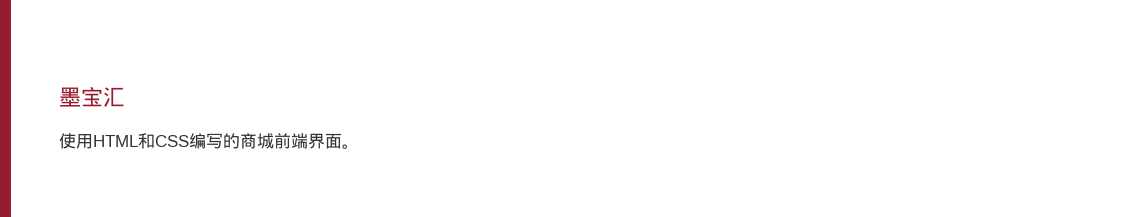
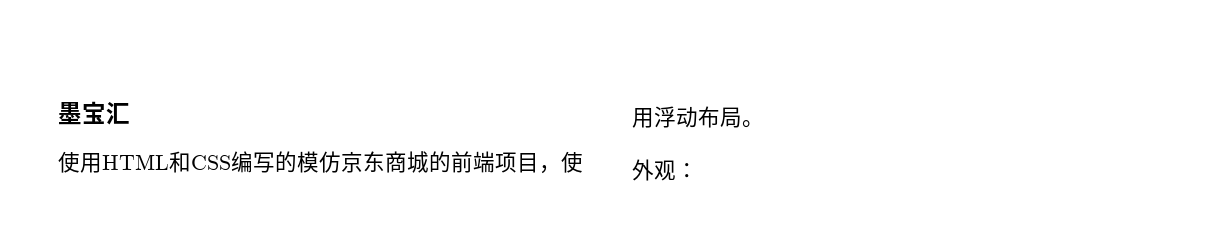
[240,133,342,149] 商城前端界面 -> [297,151,583,174] [632,106,742,128] 模仿京东商城的前端项目，使用浮动布局
(359, 146) none -> [632,159,698,181] // 外观：

